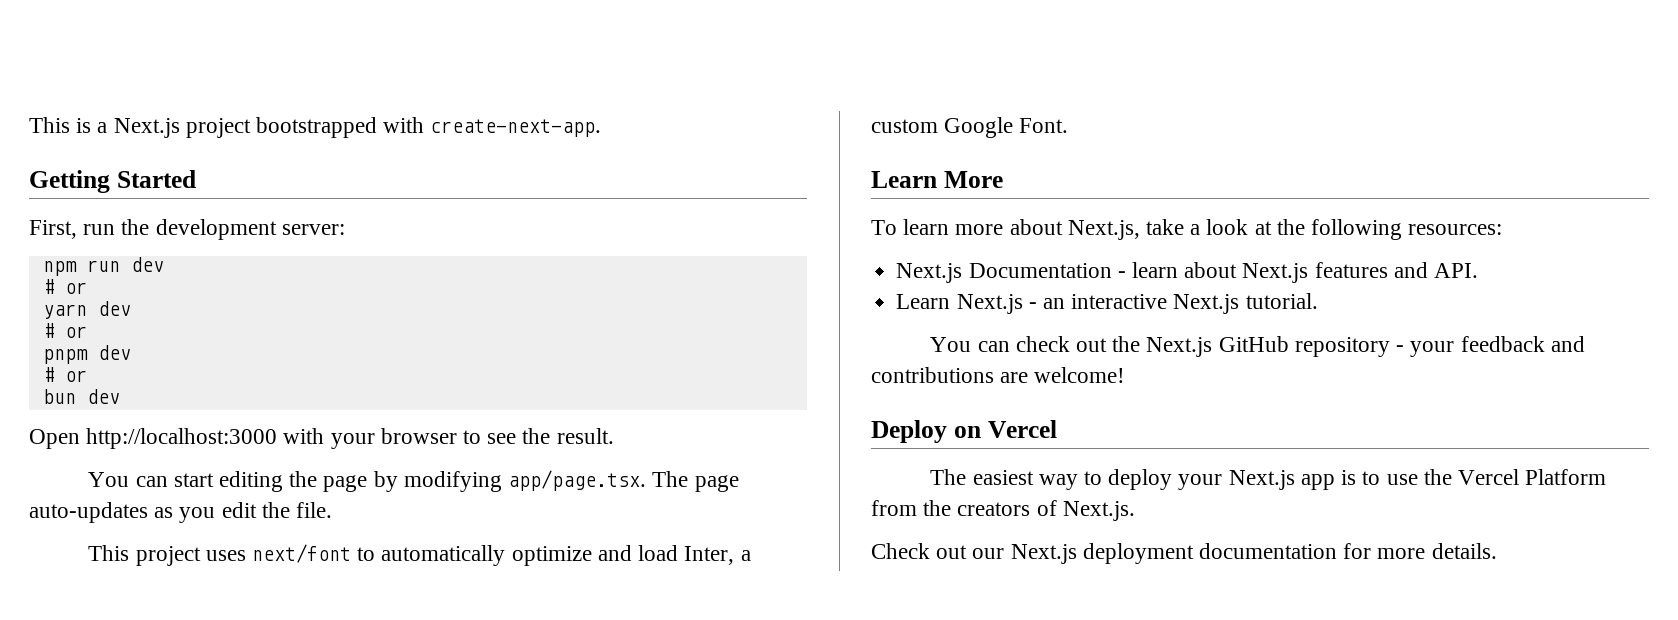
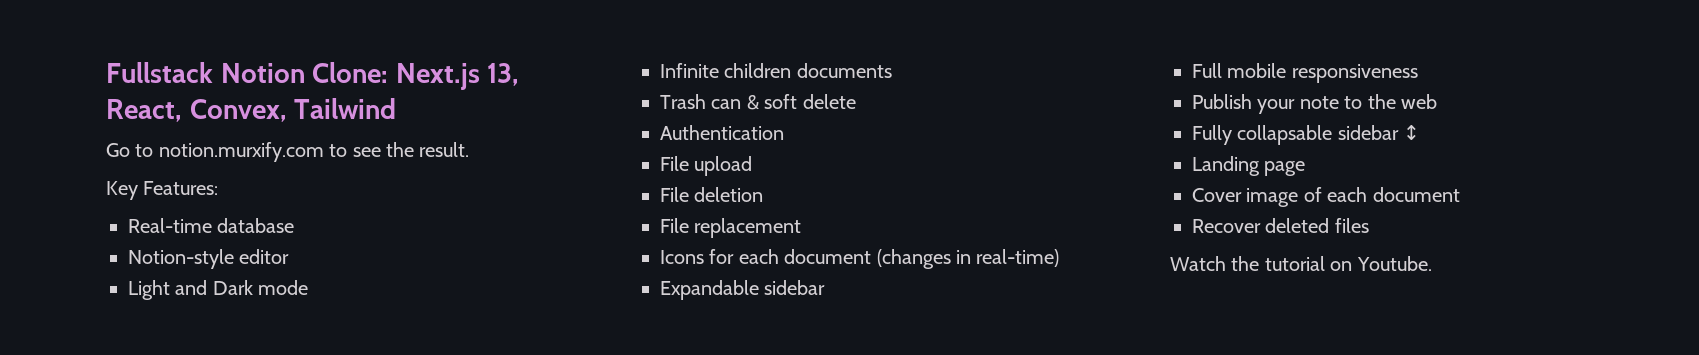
[29,117,602,138] [29,170,196,193] [29,219,345,240] [42,257,164,276] [42,279,87,294] [42,301,131,319] [42,323,87,338] [42,345,131,364] [42,367,87,382] [42,389,120,404] [29,428,614,449] [88,470,739,492] [29,502,333,523] [88,544,751,566] [871,117,1069,138] [871,171,1003,188] [871,219,1503,240] [896,262,1478,283] [896,293,1318,314] [930,336,1585,357] [871,367,1126,383] [871,420,1057,443] [930,469,1607,490] [871,500,1135,521] [871,543,1497,564] This is a Next.js project bootstrapped with create-next-app. // Getting Started // First, run the development server: // npm run dev // # or // yarn dev // # or // pnpm dev // # or // bun dev // Open http://localhost:3000 with your browser to see the result. // You can start editing the page by modifying app/page.tsx. The page auto-updates as you edit the file. // This project uses next/font to automatically optimize and load Inter, a custom Google Font. // Learn More // To learn more about Next.js, take a look at the following resources: // Next.js Documentation - learn about Next.js features and API. // Learn Next.js - an interactive Next.js tutorial. // You can check out the Next.js GitHub repository - your feedback and contributions are welcome! // Deploy on Vercel // The easiest way to deploy your Next.js app is to use the Vercel Platform from the creators of Next.js. // Check out our Next.js deployment documentation for more details. -> [106,62,520,90] [106,98,397,122] [106,142,470,162] [106,181,219,200] [128,218,295,233] [128,249,290,269] [128,280,309,300] [660,63,892,78] [660,94,856,110] [660,125,784,140] [660,156,753,176] [660,187,764,202] [660,218,802,238] [660,249,1060,269] [660,280,826,300] [1192,63,1418,83] [1192,94,1437,114] [1192,125,1421,145] [1192,156,1306,176] [1192,187,1460,207] [1192,218,1369,233] [1170,256,1432,271] Fullstack Notion Clone: Next.js 13, React, Convex, Tailwind // Go to notion.murxify.com to see the result. // Key Features: // Real-time database // Notion-style editor // Light and Dark mode // Infinite children documents // Trash can & soft delete // Authentication // File upload // File deletion // File replacement // Icons for each document (changes in real-time) // Expandable sidebar // Full mobile responsiveness // Publish your note to the web // Fully collapsable sidebar ↕ // Landing page // Cover image of each document // Recover deleted files // Watch the tutorial on Youtube.

